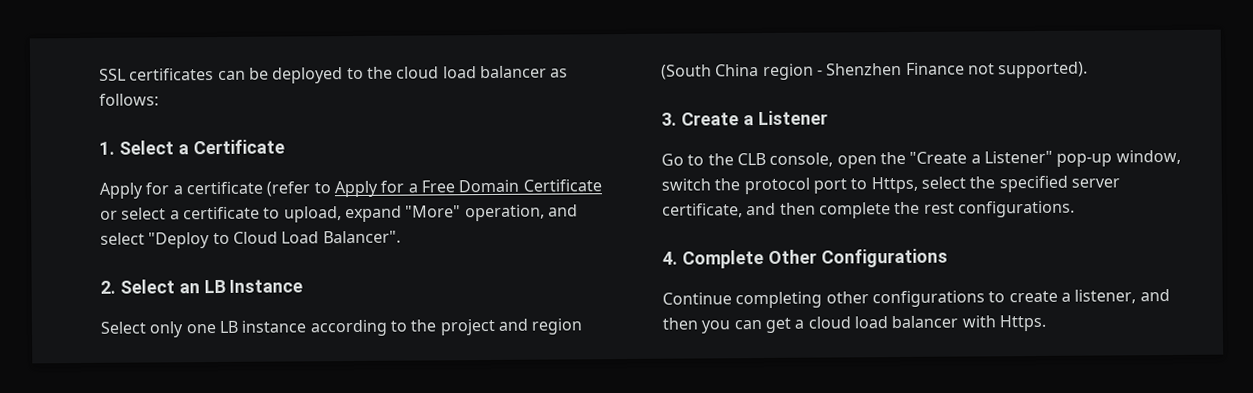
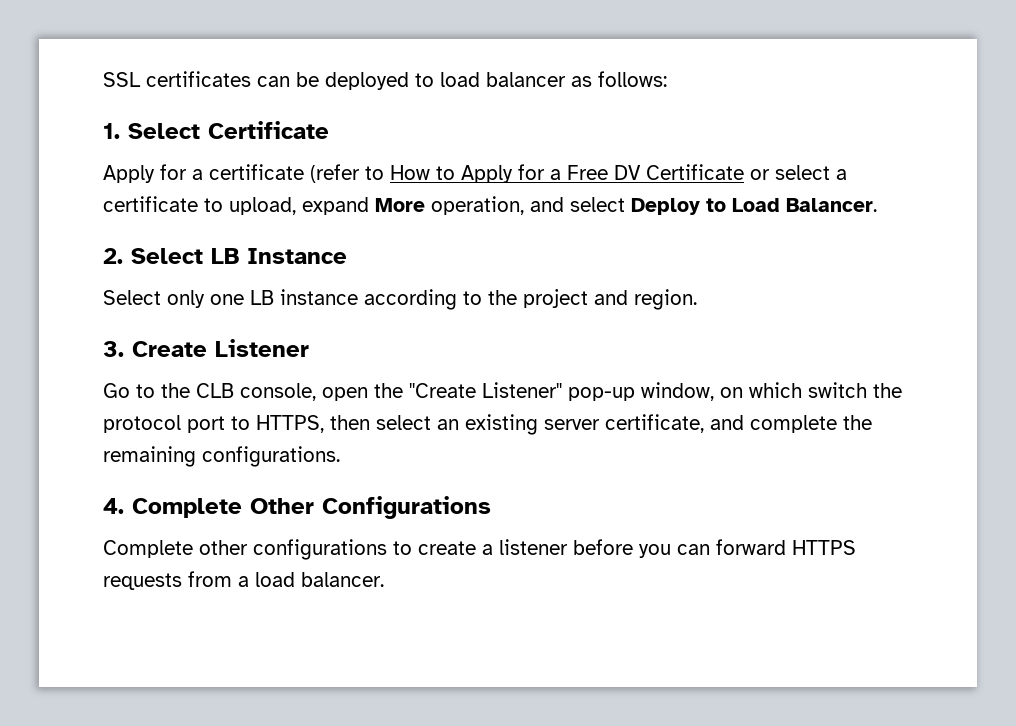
[366,66,440,79] the cloud -> (434, 80) none
[177,144,189,155] a -> (200, 131) none
(331, 188) none -> [390,165,455,180] How to
[458,179,520,193] Domain -> [614,165,641,180] DV
[405,205,462,218] "More" -> [375,198,425,212] More
[148,230,401,249] "Deploy to Cloud Load Balancer". -> [631,198,877,215] Deploy to Load Balancer.
[178,283,200,294] an -> (203, 256) none
[531,318,584,335] [661,61,1089,81] region (South China region - Shenzhen Finance not supported). -> [634,289,697,310] region.
[742,115,754,126] a -> (207, 349) none
[970,154,981,164] a -> (476, 390) none
(1181, 157) none -> [720,382,802,398] on which
[870,175,1068,194] Https, select the specified -> [256,414,538,435] HTTPS, then select an existing
[779,202,816,215] then -> (744, 422) none
[923,202,955,214] rest -> [103,446,196,467] remaining
[662,291,823,309] Continue completing -> [103,540,193,558] Complete
[1074,289,1170,304] [662,314,1046,334] listener, and then you can get a cloud load balancer with Https. -> [499,539,856,558] [103,571,384,590] listener before you can forward HTTPS requests from a load balancer.

